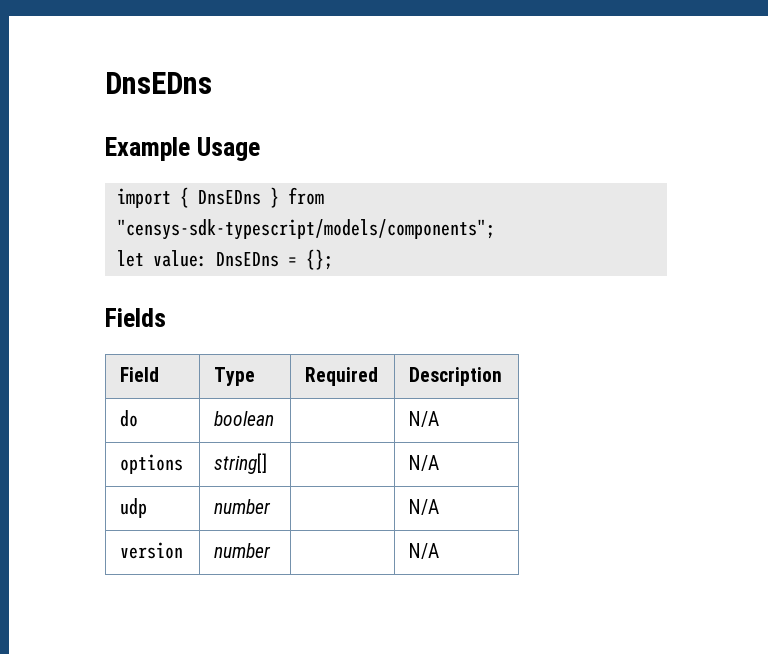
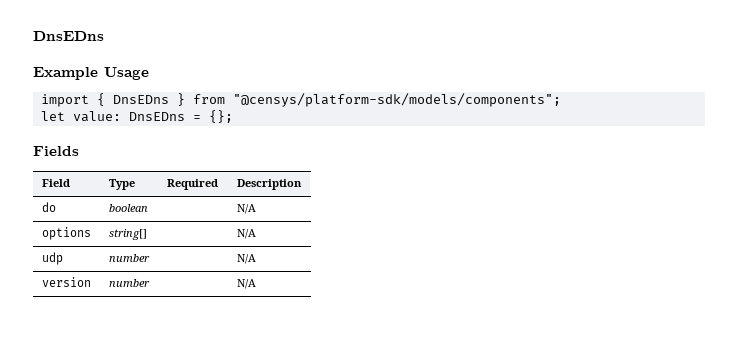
[116,219,495,240] "censys-sdk-typescript/models/components"; -> [232,93,561,107] "@censys/platform-sdk/models/components";

